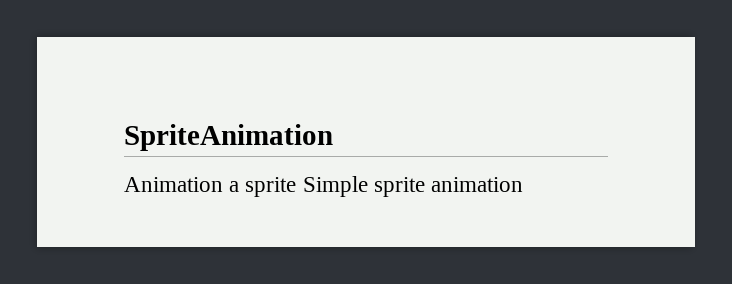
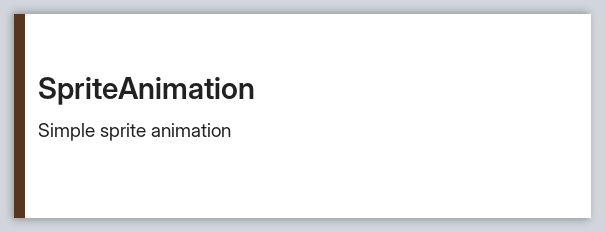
[124,177,297,197] Animation a sprite -> (255, 91) none

